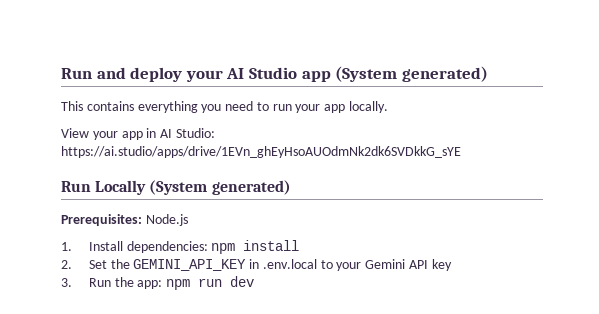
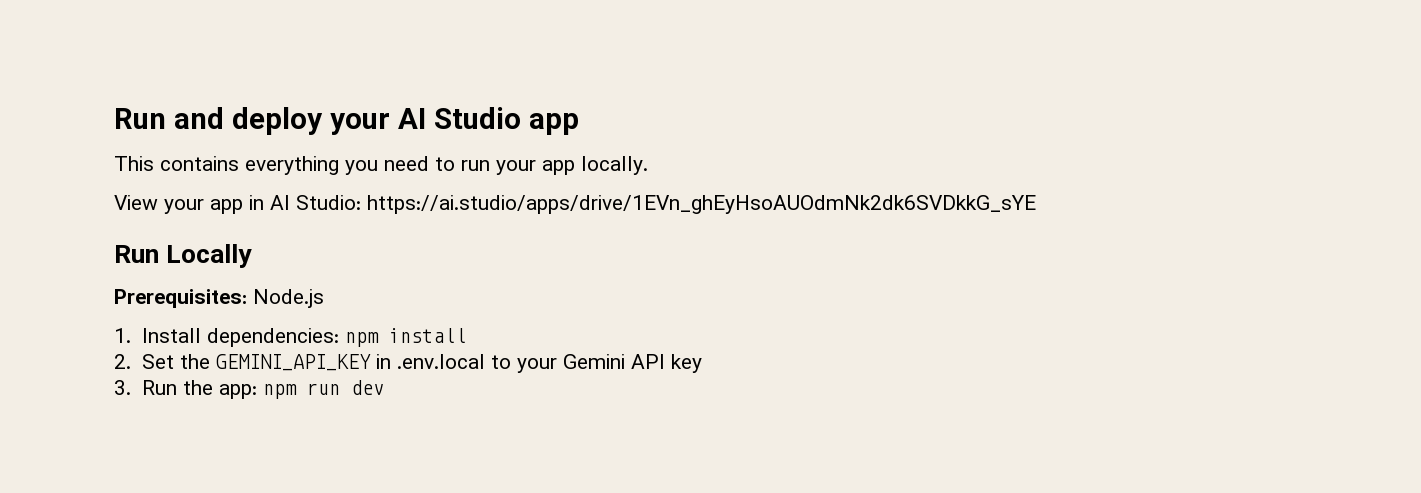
[335,66,488,82] (System generated) -> (579, 124) none
[149,180,291,195] (System generated) -> (253, 256) none

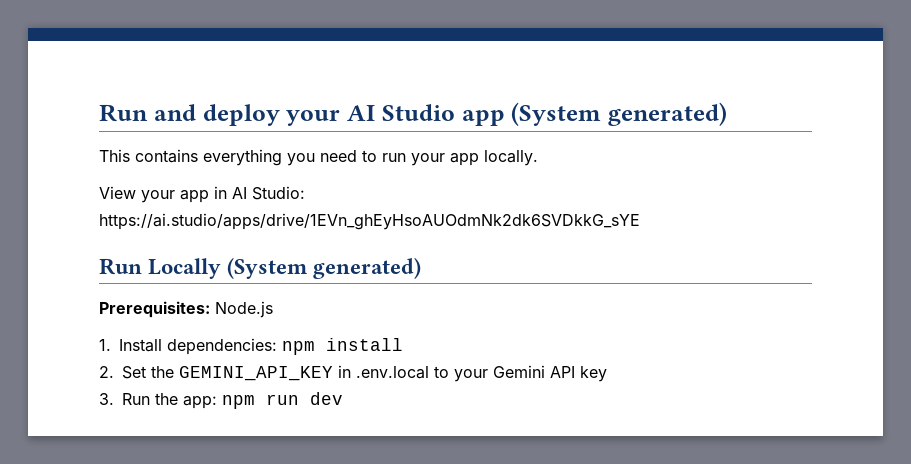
(579, 124) none -> [511,102,727,126] (System generated)
(253, 256) none -> [227,258,422,279] (System generated)

